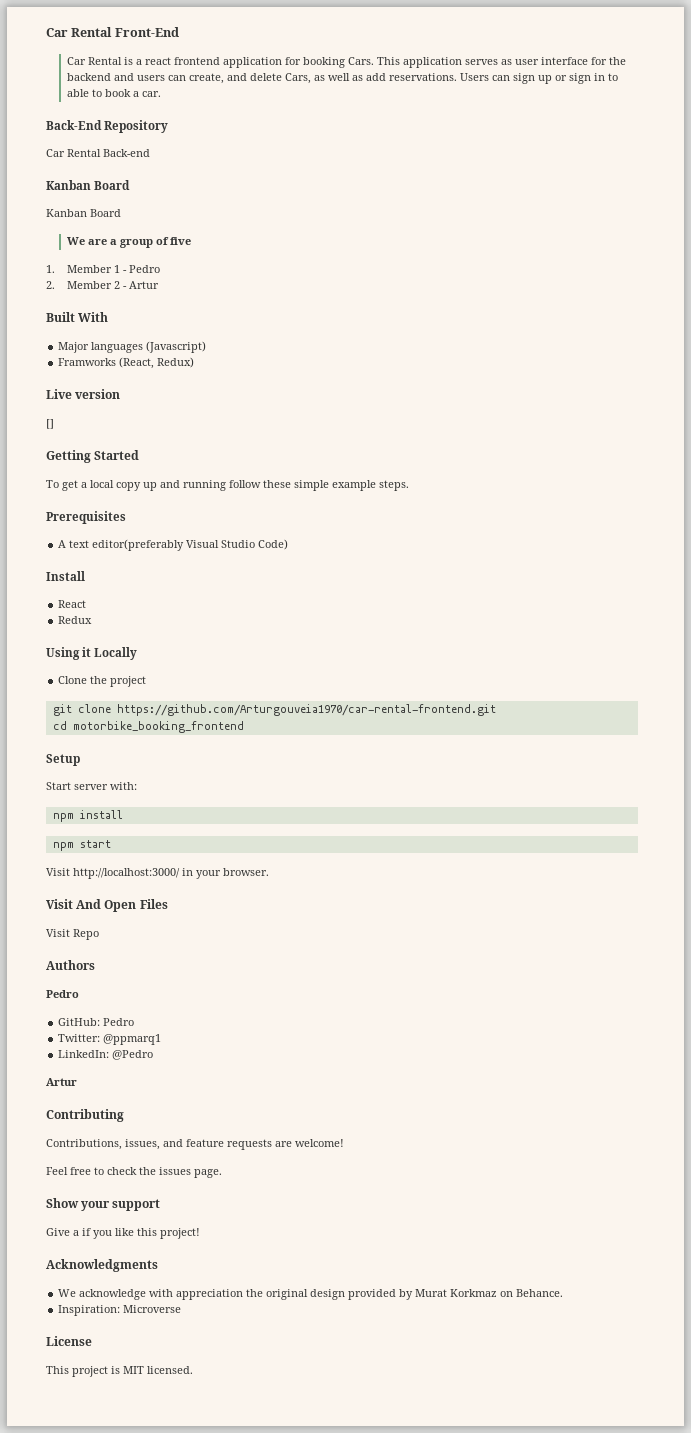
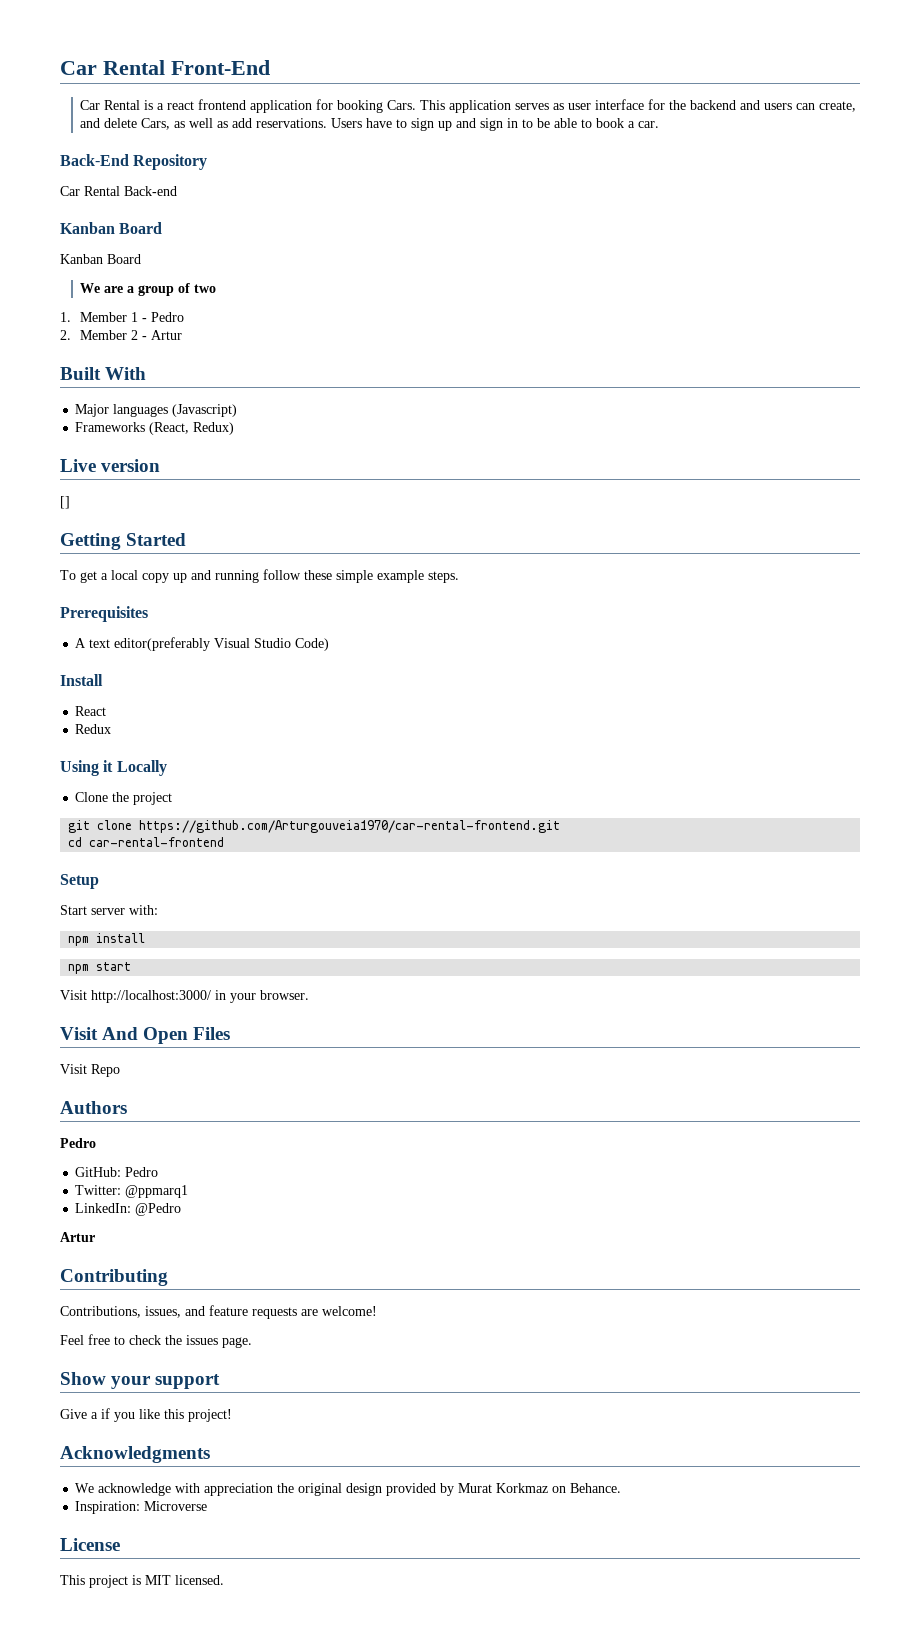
[491,75,510,81] can -> [366,118,408,128] have to
[554,75,567,81] or -> [456,118,477,128] and
(618, 77) none -> [537,118,551,128] be
[169,237,191,245] five -> [194,284,217,293] two
[58,358,117,366] Framworks -> [75,422,146,432] Frameworks
[72,721,244,733] motorbike_booking_frontend -> [89,837,225,847] car-rental-frontend

